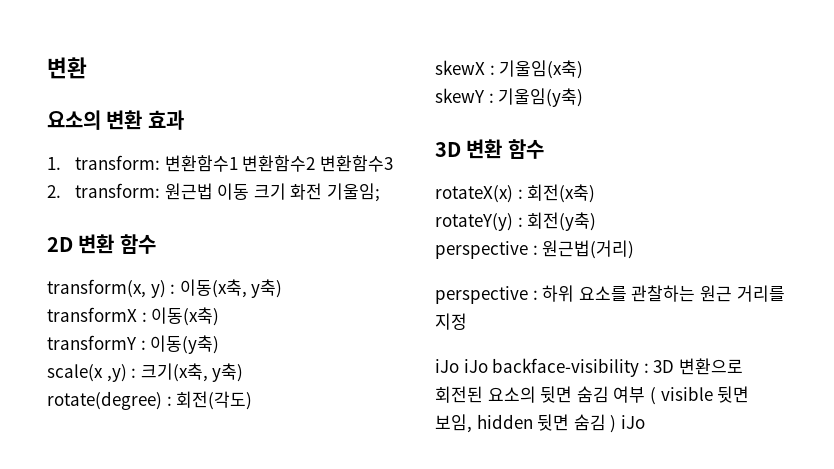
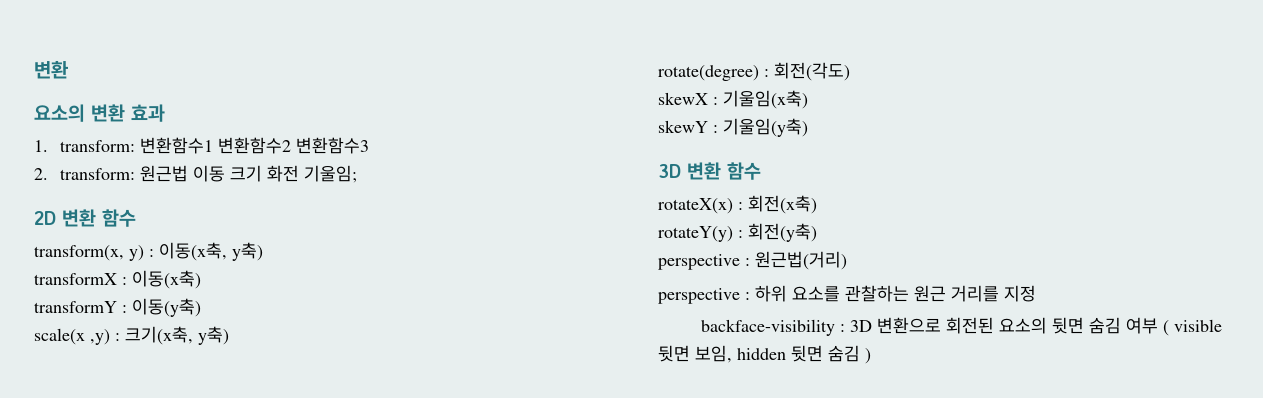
[435,359,488,373] iJo iJo -> (1036, 293) none
[620,415,645,429] iJo -> (871, 356) none

